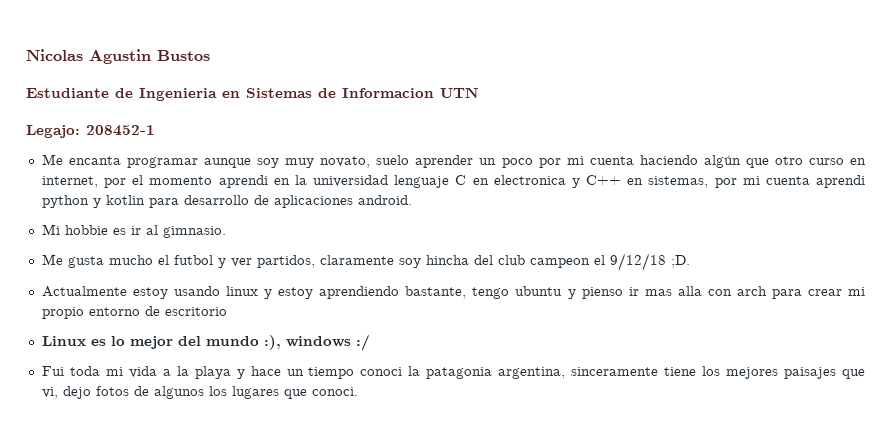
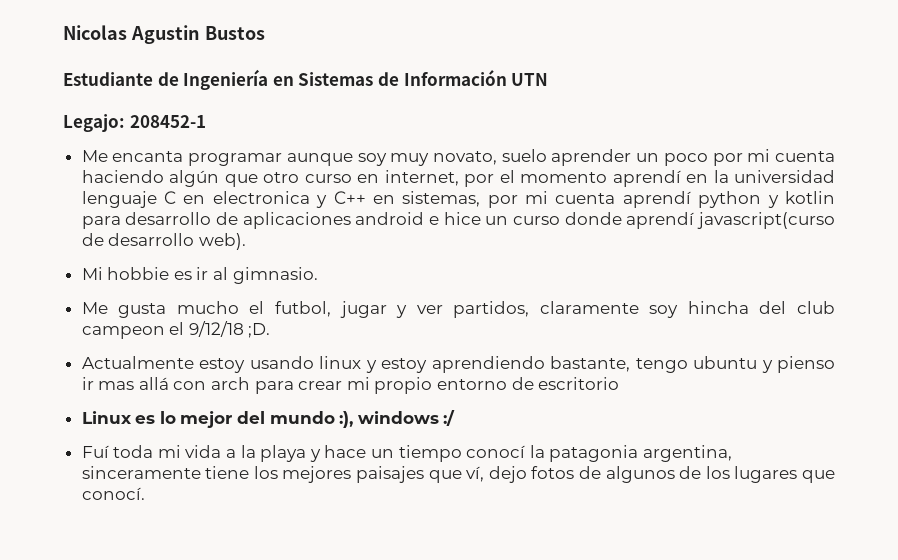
[139,88,217,101] Ingenieria -> [183,69,269,90] Ingeniería
[342,88,434,98] Informacion -> [403,70,507,86] Información
[218,175,268,188] aprendi -> [612,170,682,187] aprendí
[816,175,866,188] aprendi -> [622,191,692,208] aprendí
[357,195,412,205] android. -> [355,212,835,229] [81,233,246,250] android e hice un curso donde aprendí javascript(curso de desarrollo web).
[173,255,213,265] futbol -> [274,301,387,318] futbol, jugar
[677,286,702,296] alla -> [138,377,169,390] allá
[41,366,64,376] Fui -> [81,445,110,458] Fuí
[360,367,403,376] conoci -> [466,445,527,458] conocí
[41,387,58,399] vi, -> [466,466,485,482] ví,
(204, 392) none -> [679,466,702,479] de
[311,387,358,396] conoci. -> [81,487,145,500] conocí.

